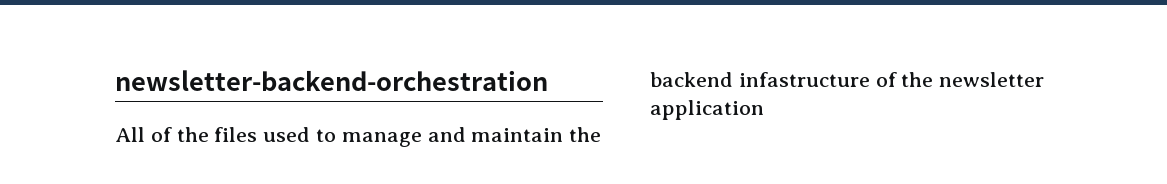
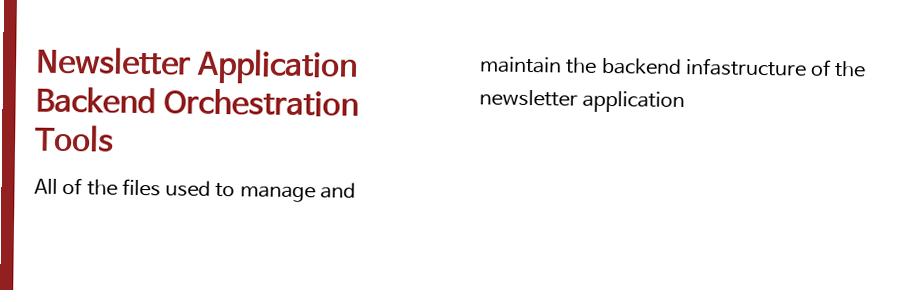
[115,70,548,91] newsletter-backend-orchestration -> [35,46,359,85] [35,86,360,117] [34,124,114,152] Newsletter Application Backend Orchestration Tools

